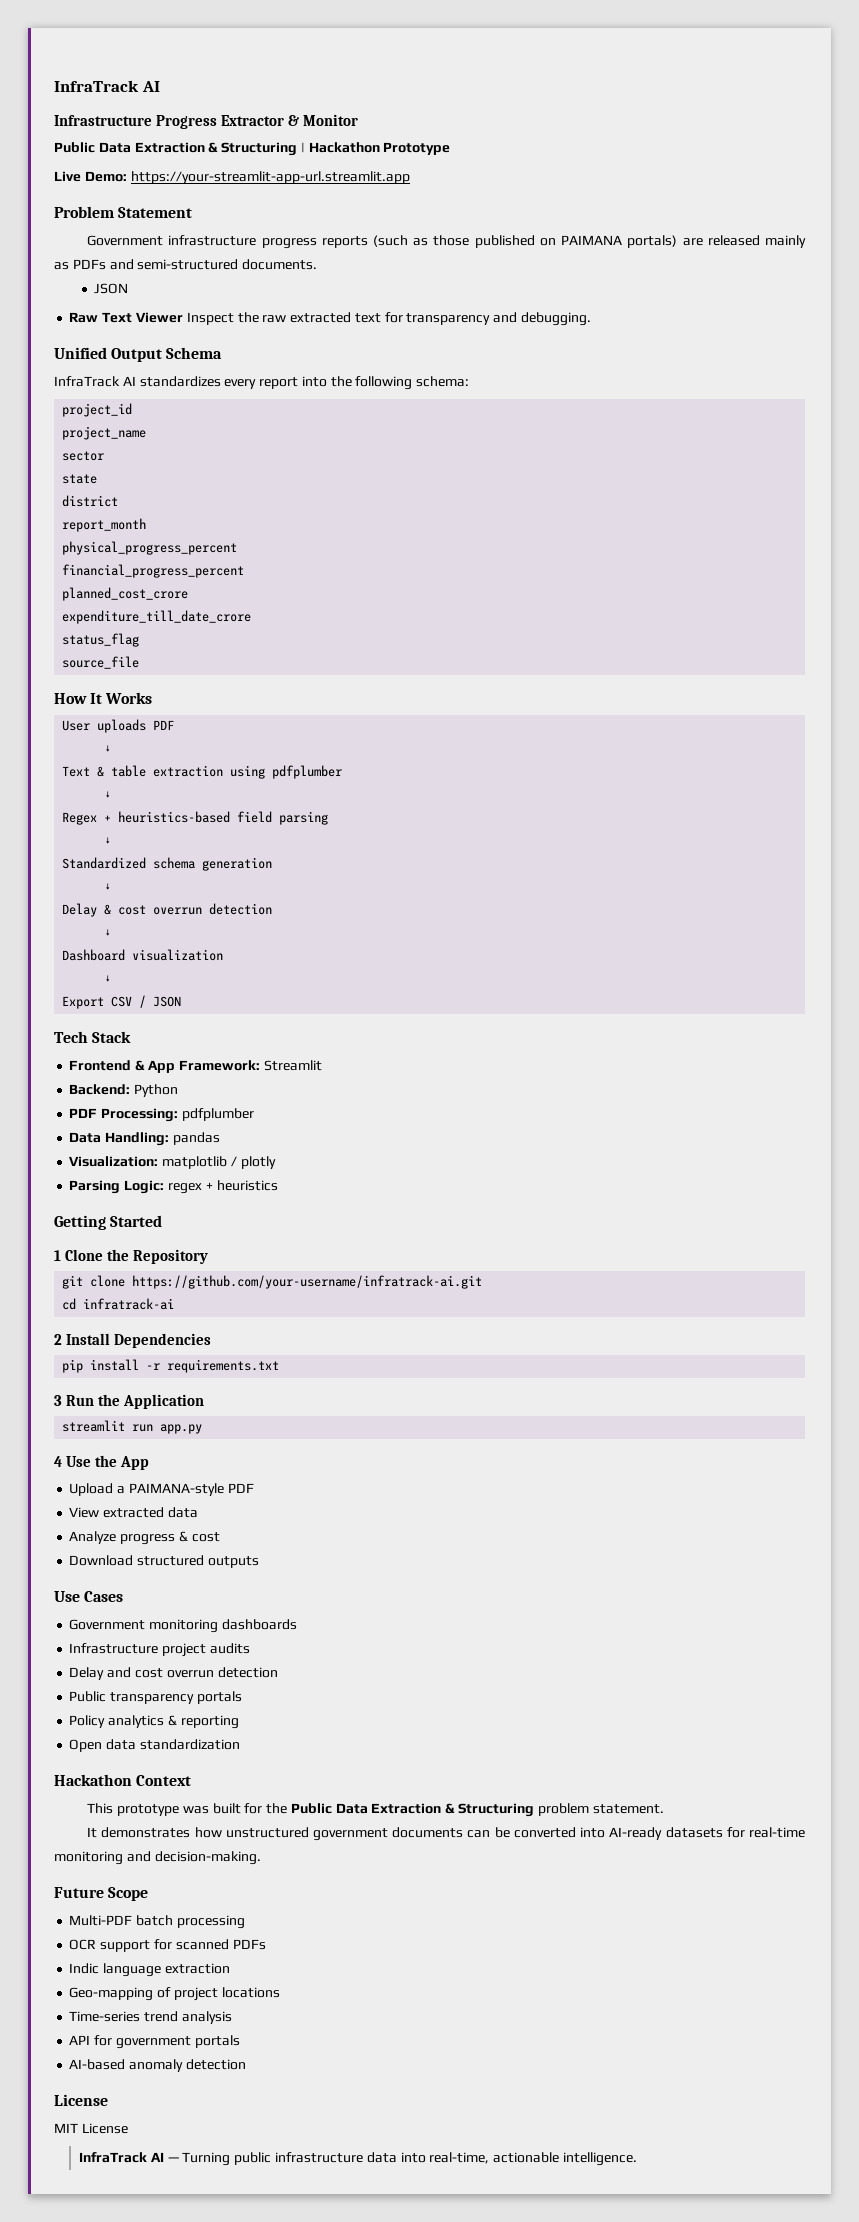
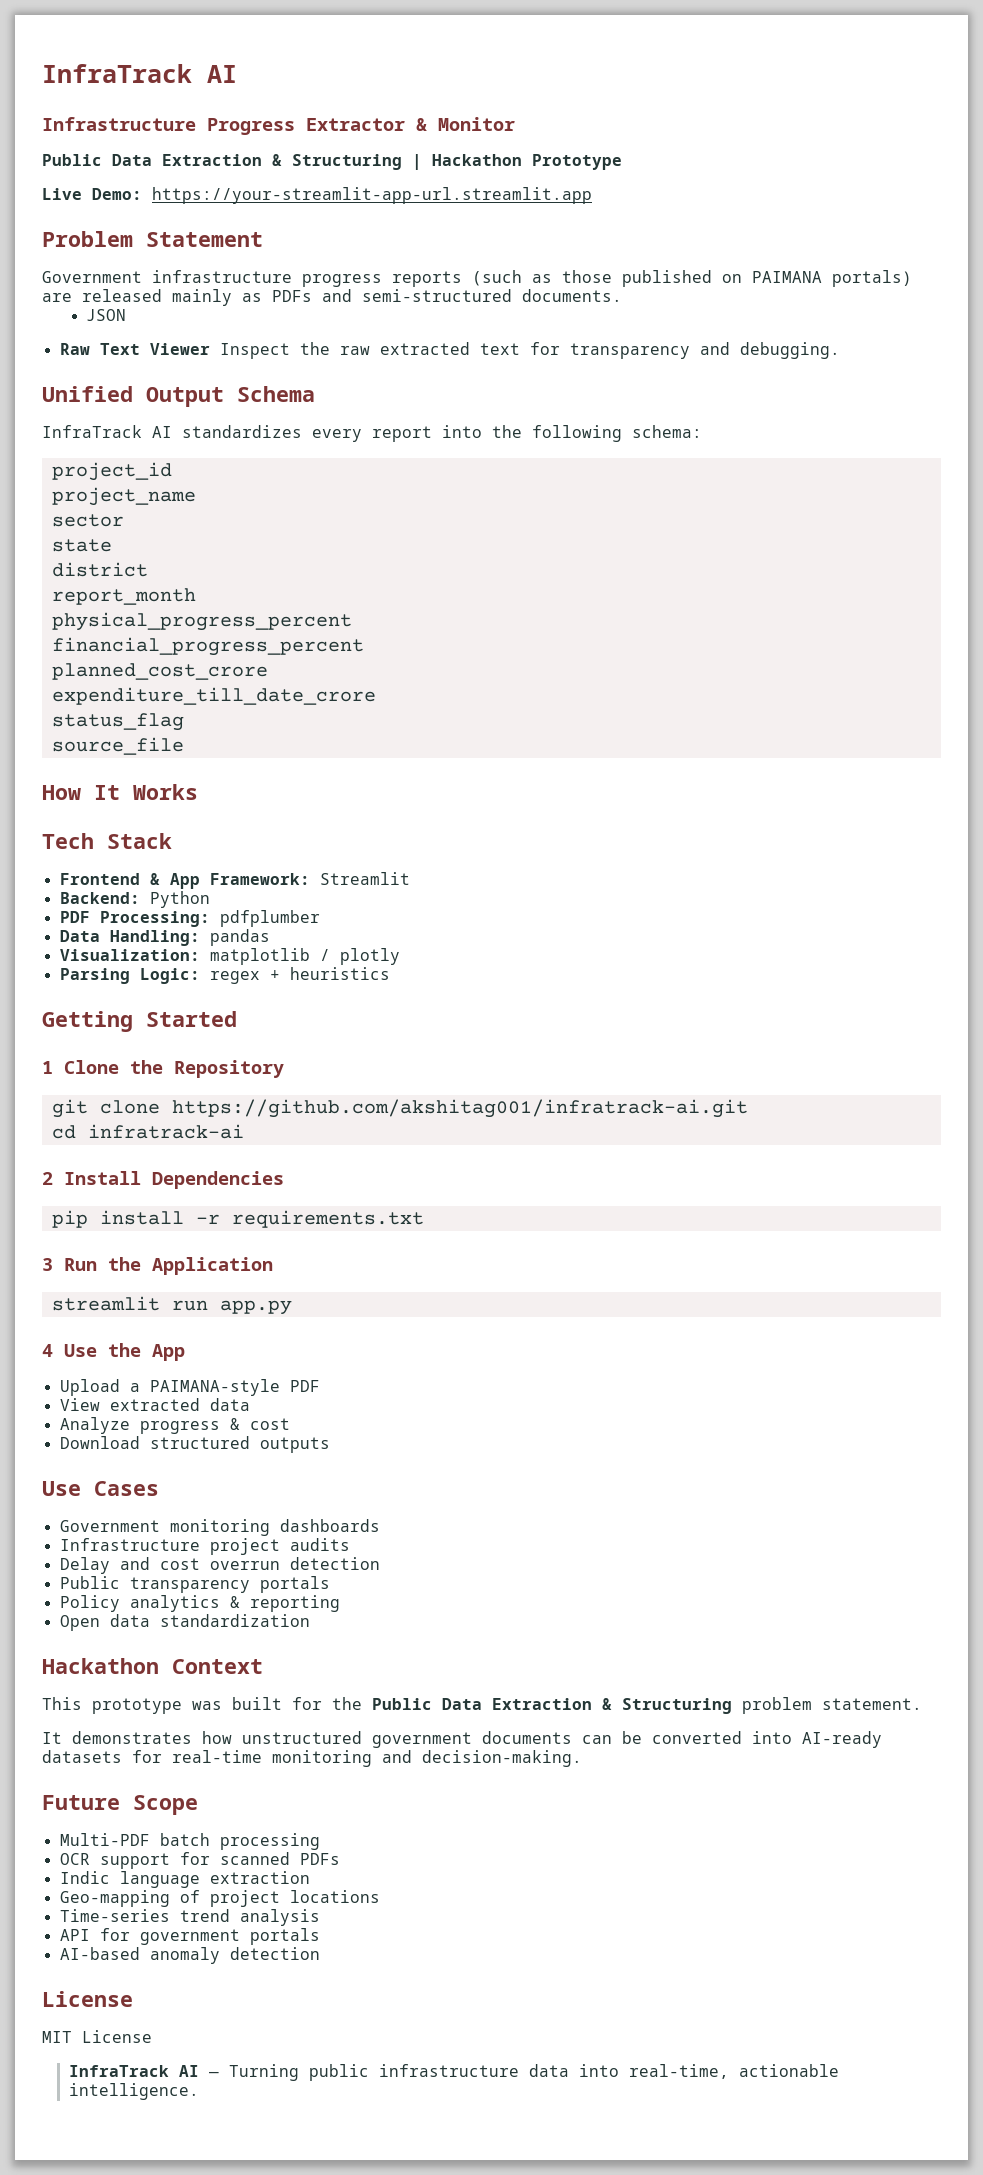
[62,719,175,733] [104,745,112,753] [62,765,343,779] [104,791,112,799] [62,811,329,825] [104,837,112,845] [62,857,273,871] [104,883,112,891] [62,903,273,917] [104,929,112,937] [62,949,224,961] [104,975,112,983] [62,995,182,1009] // User uploads PDF // ↓ // Text & table extraction using pdfplumber // ↓ // Regex + heuristics-based field parsing // ↓ // Standardized schema generation // ↓ // Delay & cost overrun detection // ↓ // Dashboard visualization // ↓ // Export CSV / JSON -> (198, 792) none
[132,1275,483,1289] https://github.com/your-username/infratrack-ai.git -> [171,1099,748,1118] https://github.com/akshitag001/infratrack-ai.git

